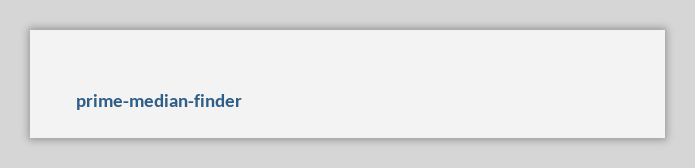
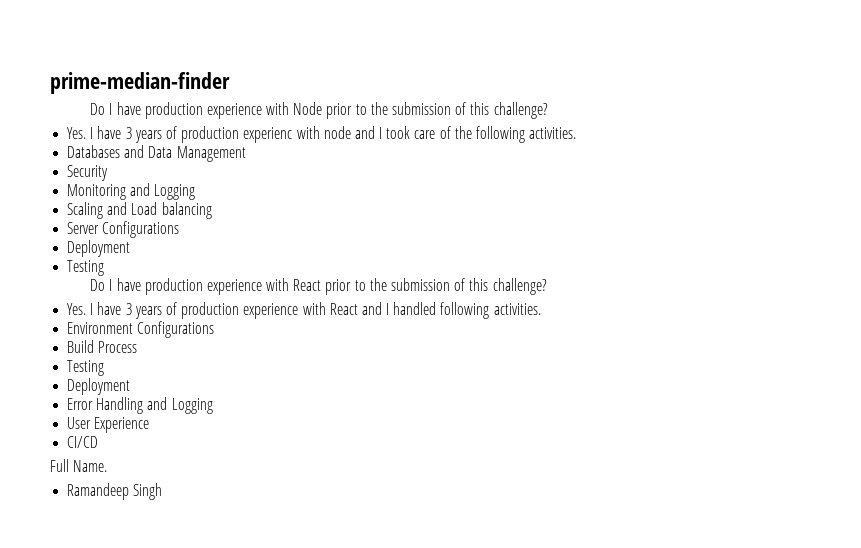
(242, 102) none -> [90,102,548,119] [67,126,577,143] [67,145,246,162] [67,165,109,181] [67,183,196,200] [67,202,212,219] [67,221,180,238] [67,240,131,257] [67,260,105,276] [90,278,547,295] [67,302,541,319] [67,321,215,338] [67,340,138,353] [67,360,105,376] [67,378,131,395] [67,397,213,414] [67,417,150,433] [67,436,99,448] [50,459,108,472] [67,483,163,500] // Do I have production experience with Node prior to the submission of this challenge? // Yes. I have 3 years of production experienc with node and I took care of the following activities. // Databases and Data Management // Security // Monitoring and Logging // Scaling and Load balancing // Server Configurations // Deployment // Testing // Do I have production experience with React prior to the submission of this challenge? // Yes. I have 3 years of production experience with React and I handled following activities. // Environment Configurations // Build Process // Testing // Deployment // Error Handling and Logging // User Experience // CI/CD // Full Name. // Ramandeep Singh

